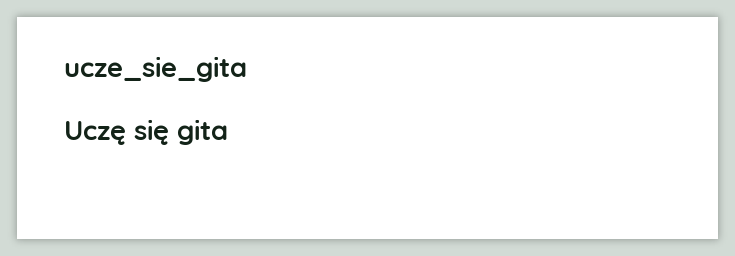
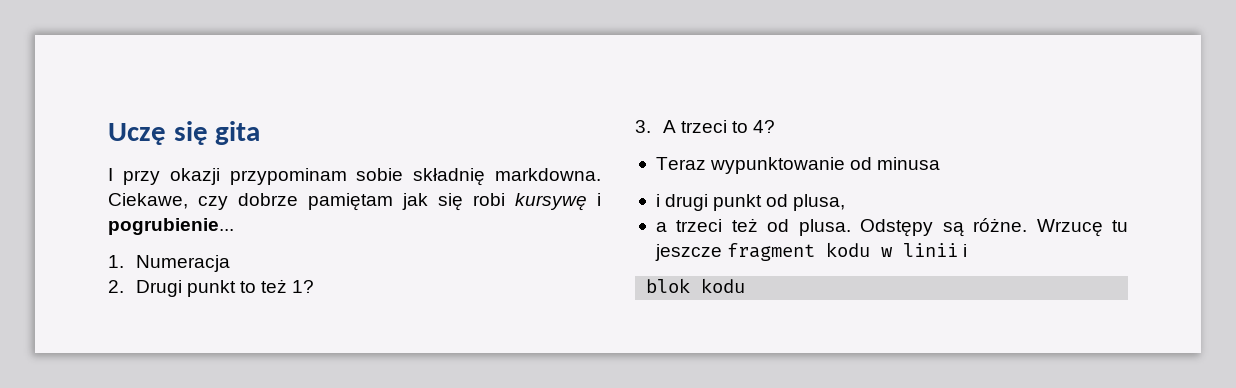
[64,56,247,82] ucze_sie_gita // -> (108, 134) none
(228, 132) none -> [108,168,601,186] [108,193,601,211] [108,218,234,235] [108,255,230,272] [108,279,315,297] [635,120,776,133] [655,157,941,174] [655,194,846,211] [655,218,1128,237] [654,242,968,261] [646,278,746,293] // I przy okazji przypominam sobie składnię markdowna. Ciekawe, czy dobrze pamiętam jak się robi kursywę i pogrubienie... // 1. Numeracja // 2. Drugi punkt to też 1? // 3. A trzeci to 4? // Teraz wypunktowanie od minusa // i drugi punkt od plusa, // a trzeci też od plusa. Odstępy są różne. Wrzucę tu jeszcze fragment kodu w linii i // blok kodu

